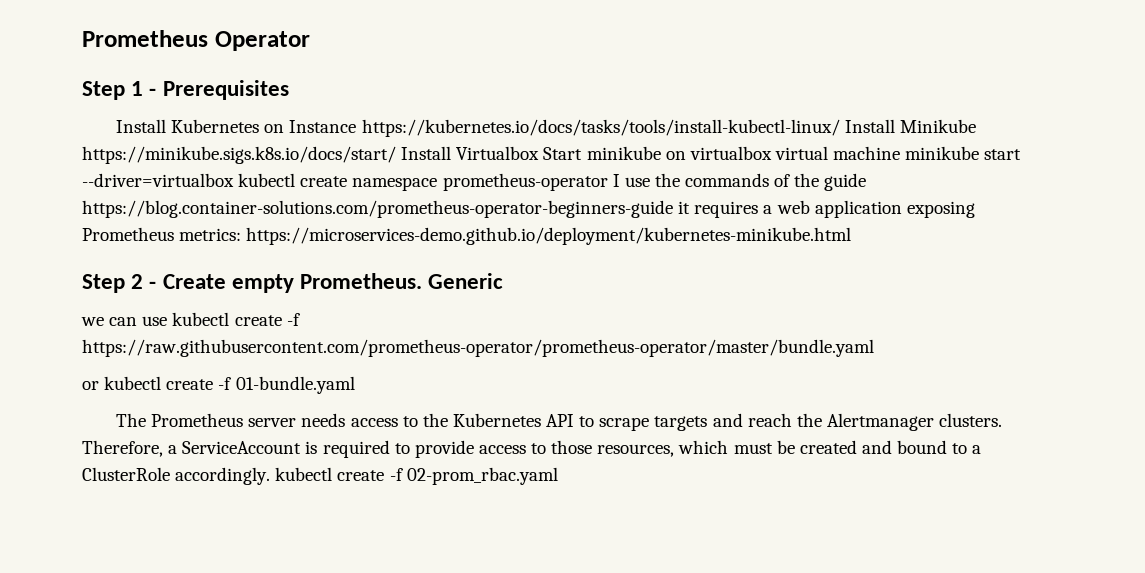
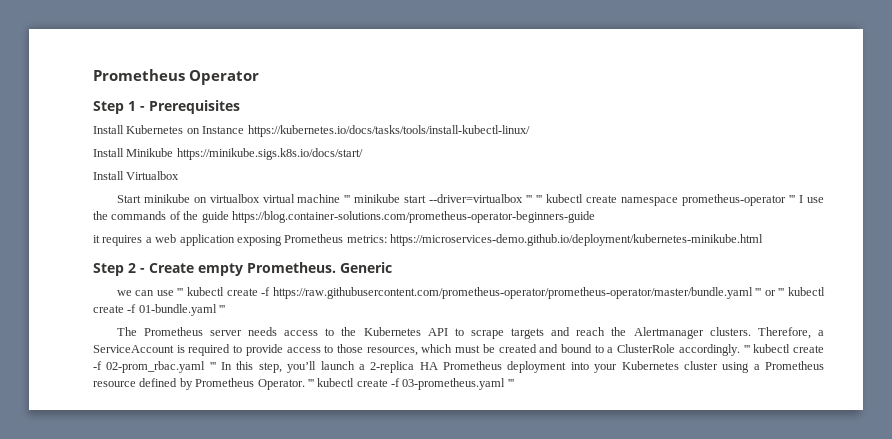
(840, 128) none -> (530, 131) //
(396, 155) none -> (363, 154) //
(540, 153) none -> (180, 175) //
(901, 153) none -> [344,195,351,203] '''
(234, 180) none -> [526,195,543,203] ''' '''
(608, 182) none -> [789,195,796,203] '''
(673, 209) none -> (595, 217) //
(168, 321) none -> [177,288,184,296] '''
[82,381,99,390] // or -> [755,288,785,296] ''' or '''
(355, 385) none -> [219,305,226,313] '''
(271, 476) none -> [743,345,750,353] '''
(558, 476) none -> [209,361,824,373] [93,378,514,390] ''' In this step, you’ll launch a 2-replica HA Prometheus deployment into your Kubernetes cluster using a Prometheus resource defined by Prometheus Operator. ''' kubectl create -f 03-prometheus.yaml '''

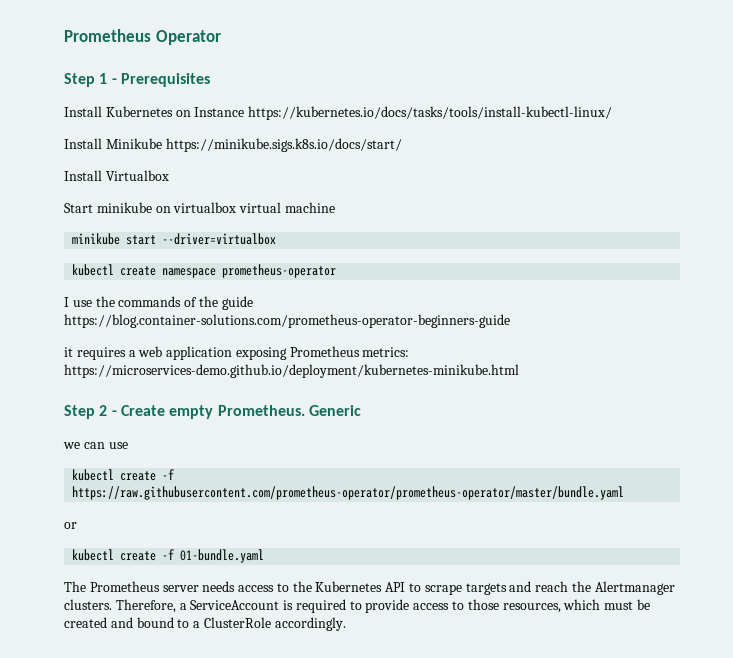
[344,195,351,203] ''' -> (335, 207) //
[526,195,543,203] ''' ''' -> (277, 239) //
[789,195,796,203] ''' -> (337, 271) //
[177,288,184,296] ''' -> (128, 445) //
[755,288,762,296] ''' -> (625, 493) //
[778,288,785,296] ''' -> (77, 525) //
[219,305,226,313] ''' -> (265, 556) none
[743,344,824,353] [93,361,824,373] [93,378,514,390] ''' kubectl create -f 02-prom_rbac.yaml ''' In this step, you’ll launch a 2-replica HA Prometheus deployment into your Kubernetes cluster using a Prometheus resource defined by Prometheus Operator. ''' kubectl create -f 03-prometheus.yaml ''' -> (346, 624) none

